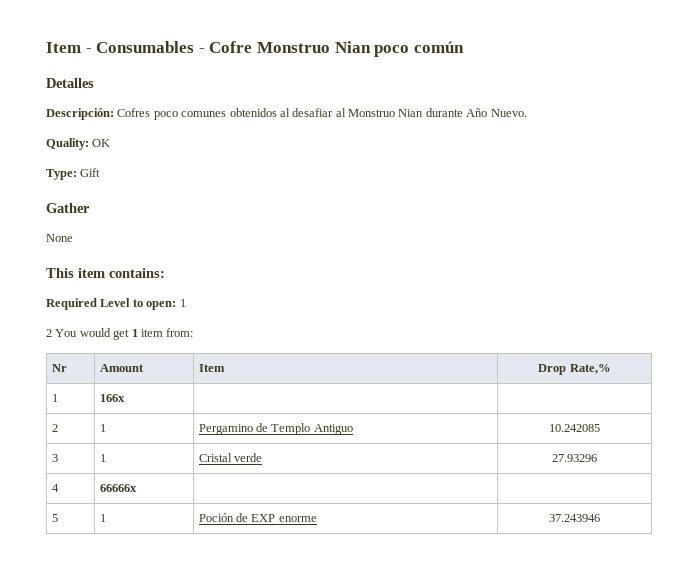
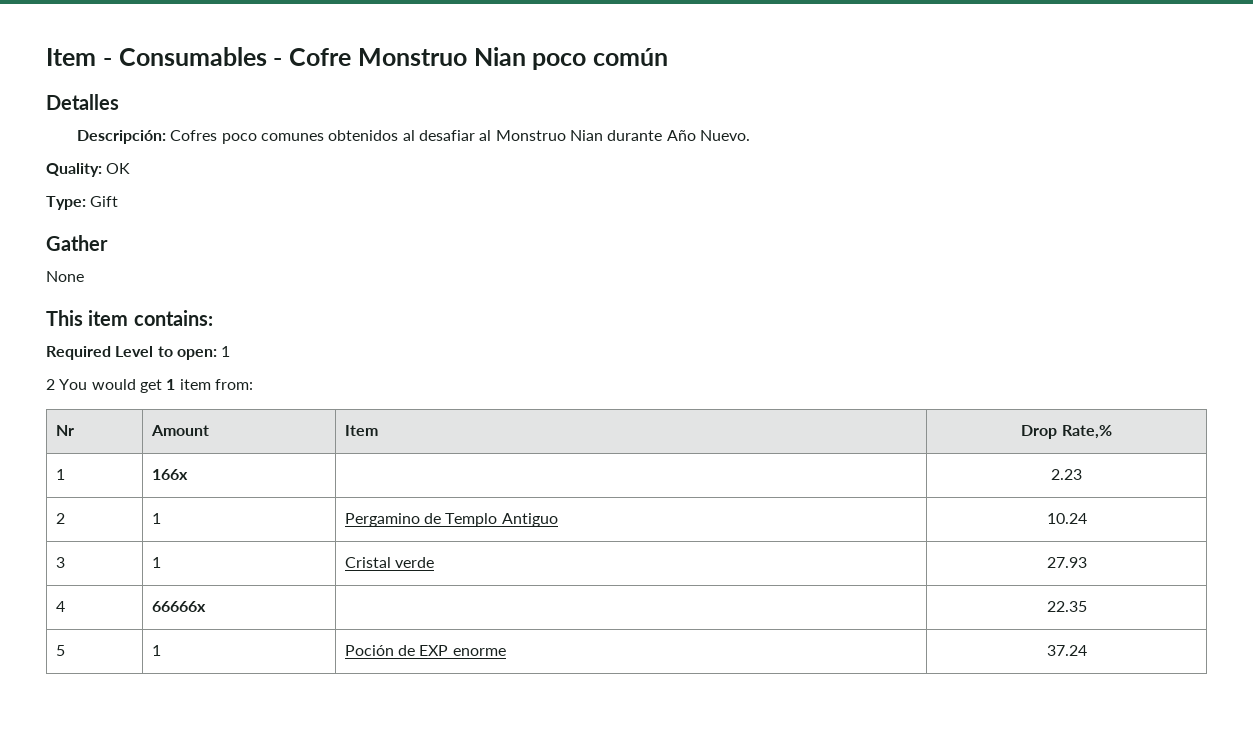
(125, 398) none -> [1051,469,1082,480] 2.23
[549,424,600,432] 10.242085 -> [1046,513,1087,524] 10.24
[552,454,597,462] 27.93296 -> [1046,557,1087,568] 27.93
(137, 488) none -> [1046,601,1087,612] 22.35
[549,514,600,522] 37.243946 -> [1046,645,1087,656] 37.24

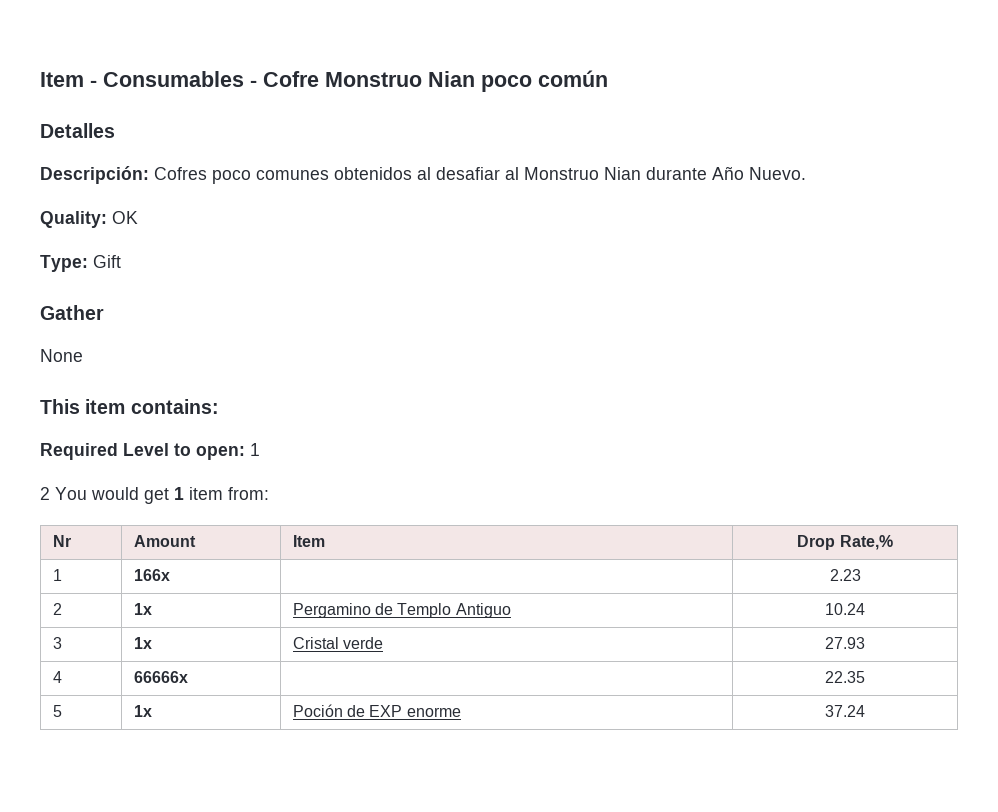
[151,513,161,524] 1 -> [133,603,152,615] 1x
[151,557,161,568] 1 -> [133,637,152,649] 1x
[151,645,161,656] 1 -> [133,705,152,717] 1x

